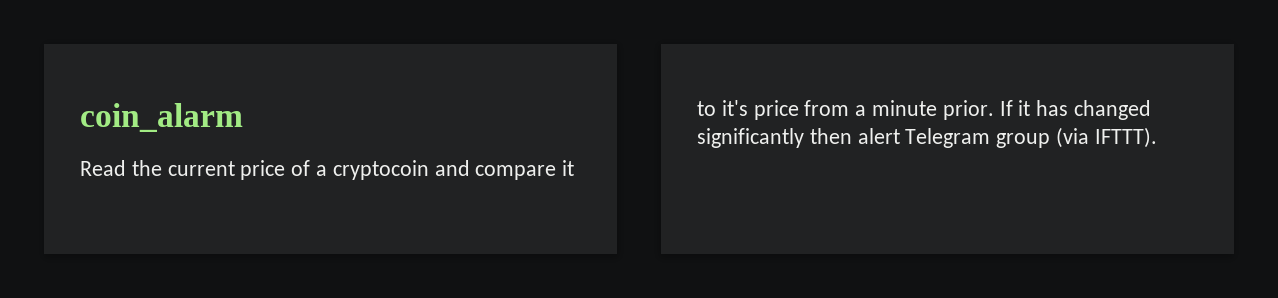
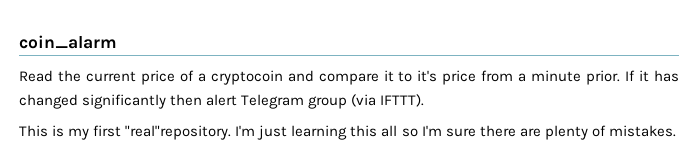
(1157, 137) none -> [19,125,676,140] // This is my first "real"repository. I'm just learning this all so I'm sure there are plenty of mistakes.

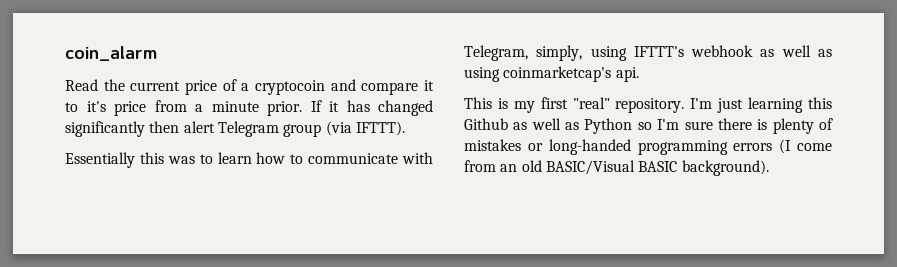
(425, 100) none -> [65,152,433,168] [464,45,832,61] [464,66,639,82] // Essentially this was to learn how to communicate with Telegram, simply, using IFTTT's webhook as well as using coinmarketcap's api.
[125,125,232,140] "real"repository. -> [572,97,685,113] "real" repository.
[381,125,398,137] all -> [464,118,633,134] Github as well as Python
[519,128,541,137] are -> [757,119,768,130] is
[608,125,676,137] mistakes. -> [464,139,832,155] [464,160,769,176] mistakes or long-handed programming errors (I come from an old BASIC/Visual BASIC background).

